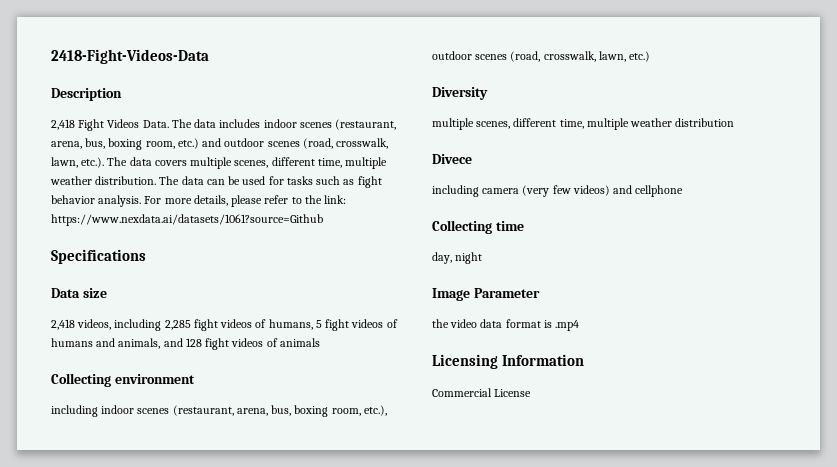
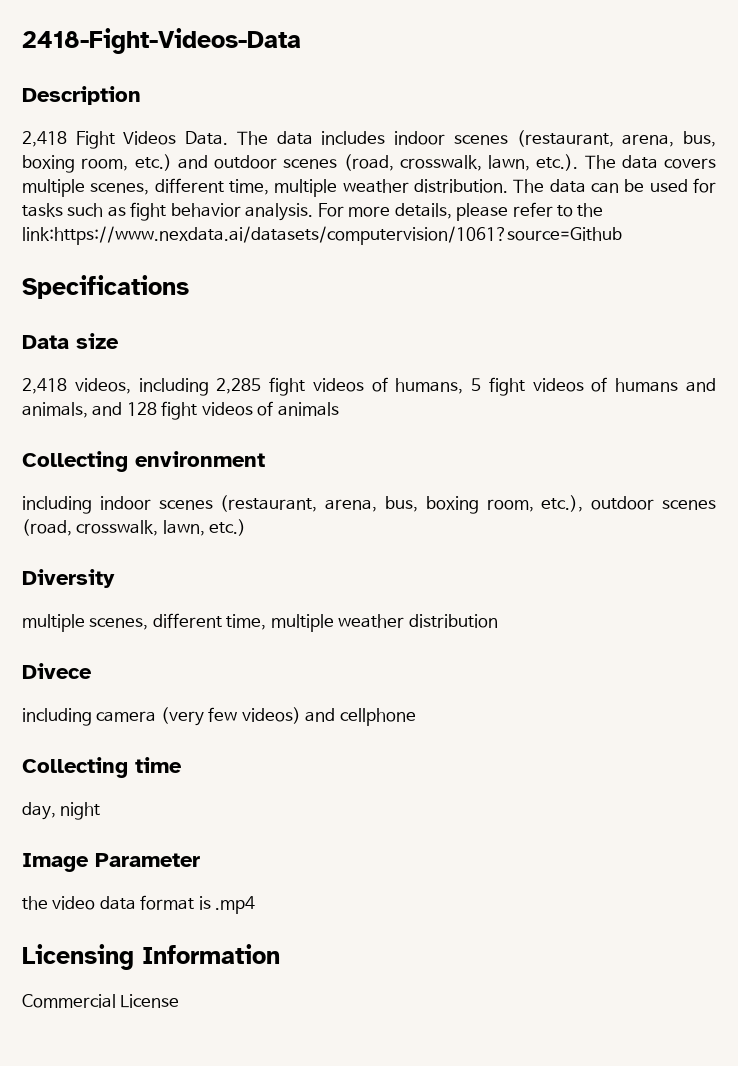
[324,195,347,204] [51,214,323,226] link: https://www.nexdata.ai/datasets/1061?source=Github -> [22,226,622,245] link:https://www.nexdata.ai/datasets/computervision/1061?source=Github

